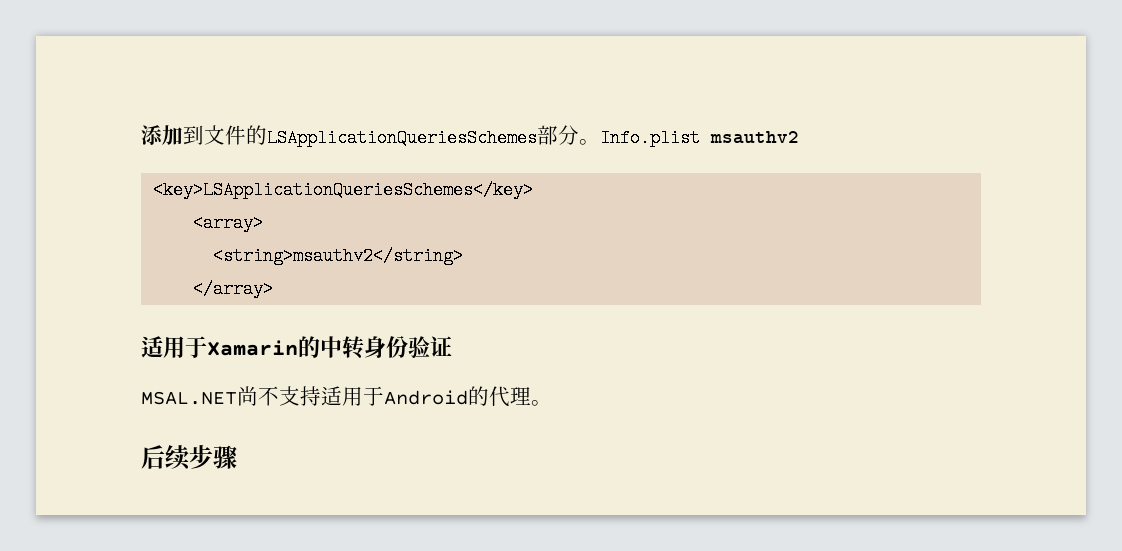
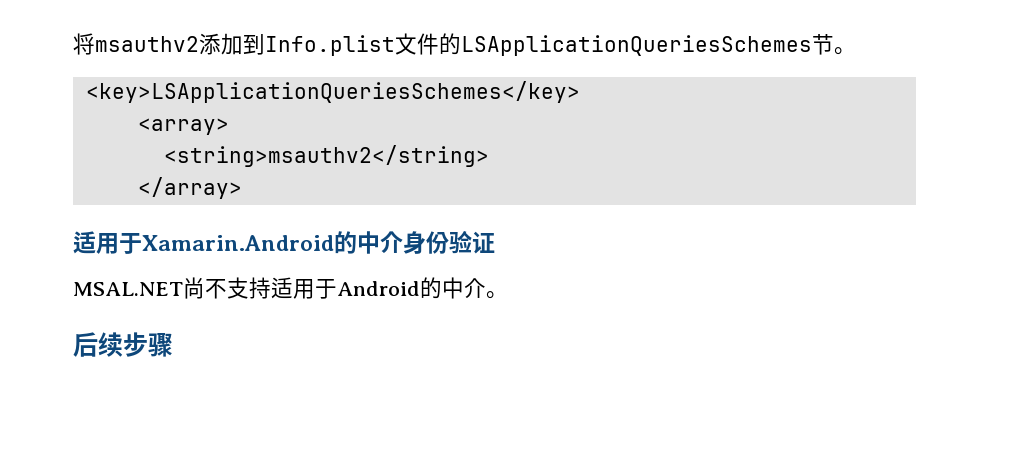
[141,125,204,145] 添加到 -> [73,33,395,56] 将msauthv2添加到Info.plist
[537,125,799,147] 部分。Info.plist msauthv2 -> [812,34,856,55] 节。
[207,336,364,359] Xamarin的中转 -> [142,231,403,254] Xamarin.Android的中介
[489,386,531,407] 代理 -> [442,277,486,299] 中介

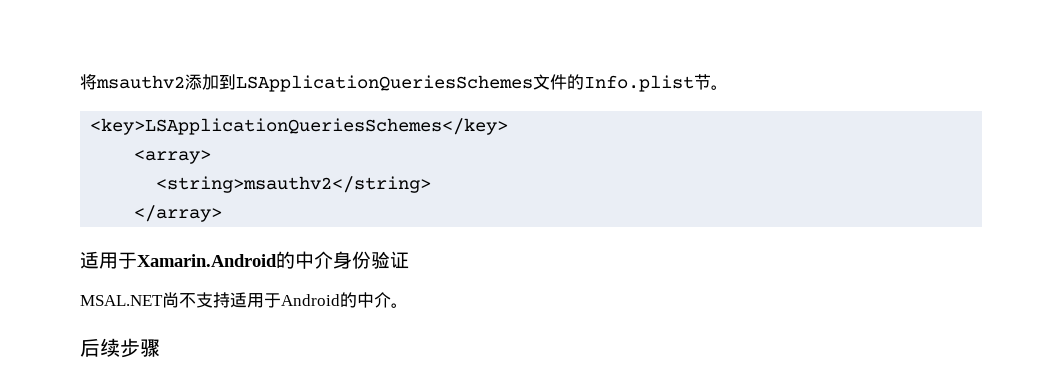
[265,33,812,56] Info.plist文件的LSApplicationQueriesSchemes -> [236,74,694,92] LSApplicationQueriesSchemes文件的Info.plist

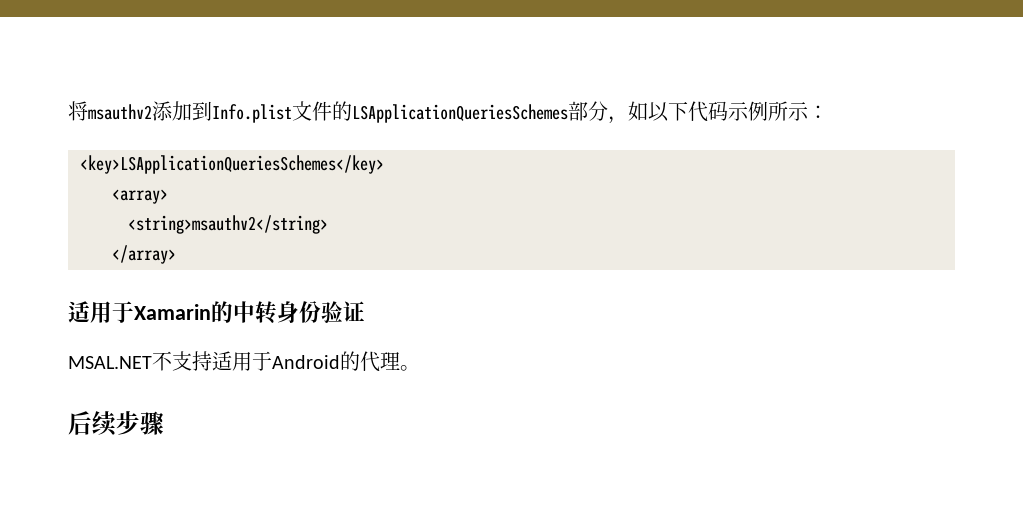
[236,74,728,92] LSApplicationQueriesSchemes文件的Info.plist节。 -> [212,101,828,124] Info.plist文件的LSApplicationQueriesSchemes部分，如以下代码示例所示：
[137,251,333,269] Xamarin.Android的中介 -> [134,301,277,324] Xamarin的中转
[162,292,179,308] 尚 -> (152, 362) none
[357,292,391,308] 中介 -> [360,351,400,372] 代理

